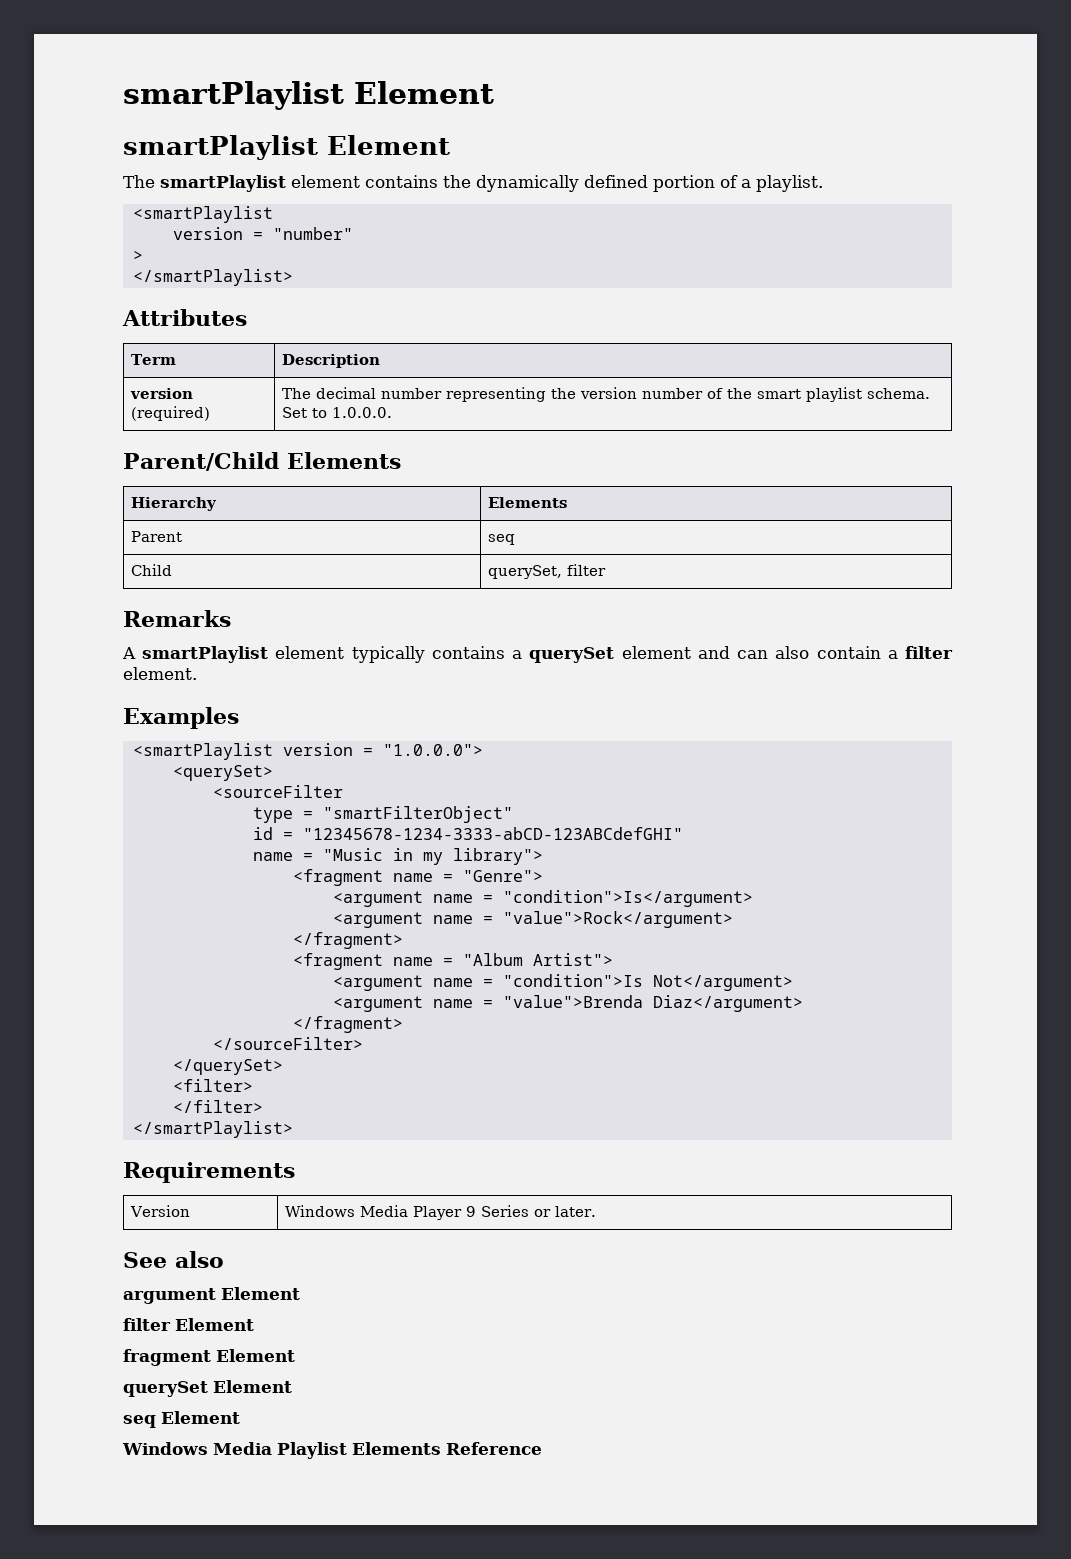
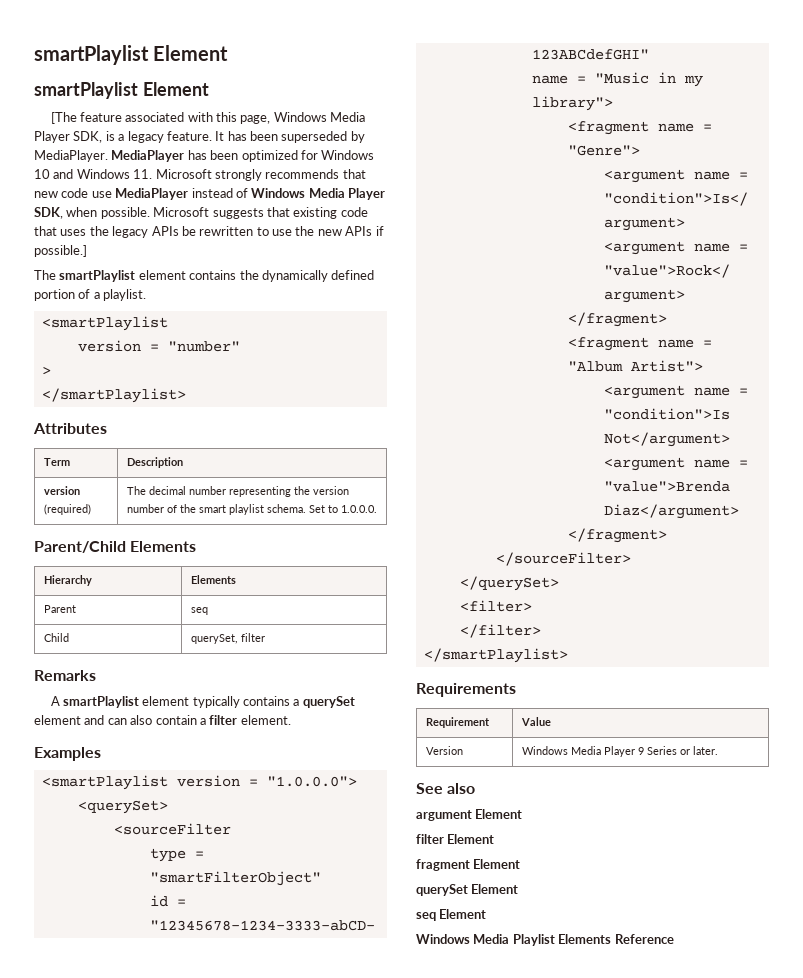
(450, 145) none -> [50,112,366,124] [34,131,365,143] [34,150,375,162] [34,169,366,181] [34,188,385,200] [34,207,368,219] [34,226,384,238] [34,245,87,257] // [The feature associated with this page, Windows Media Player SDK, is a legacy feature. It has been superseded by MediaPlayer. MediaPlayer has been optimized for Windows 10 and Windows 11. Microsoft strongly recommends that new code use MediaPlayer instead of Windows Media Player SDK, when possible. Microsoft suggests that existing code that uses the legacy APIs be rewritten to use the new APIs if possible.]
(295, 1172) none -> [425,717,490,728] [520,717,551,726] // Requirement | Value

